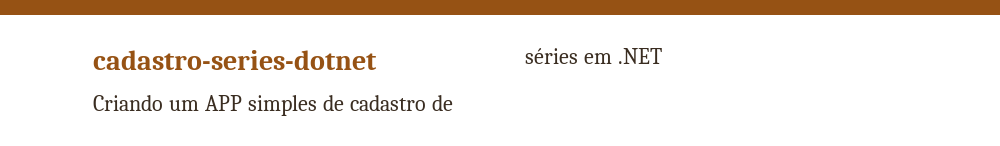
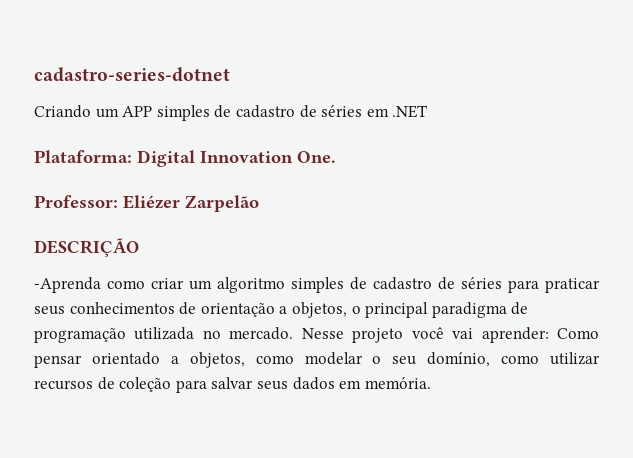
(662, 56) none -> [34,150,336,167] [34,195,259,212] [34,238,139,257] [34,277,600,293] [34,302,529,318] [34,327,600,343] [34,352,600,368] [34,377,431,393] // Plataforma: Digital Innovation One. // Professor: Eliézer Zarpelão // DESCRIÇÃO // -Aprenda como criar um algoritmo simples de cadastro de séries para praticar seus conhecimentos de orientação a objetos, o principal paradigma de programação utilizada no mercado. Nesse projeto você vai aprender: Como pensar orientado a objetos, como modelar o seu domínio, como utilizar recursos de coleção para salvar seus dados em memória.

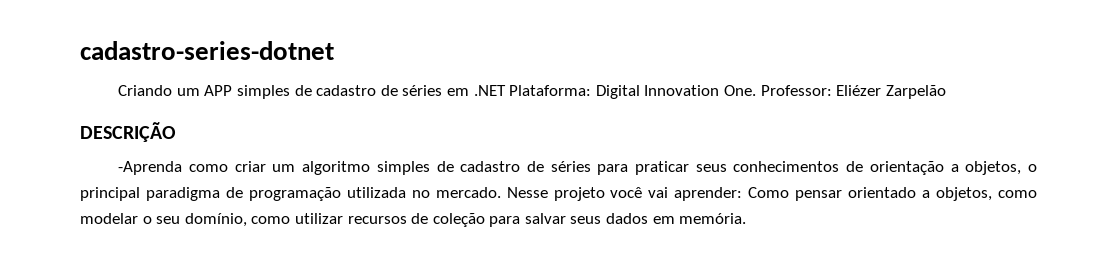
(429, 111) // -> (506, 90) none
(336, 157) // -> (756, 90) none

